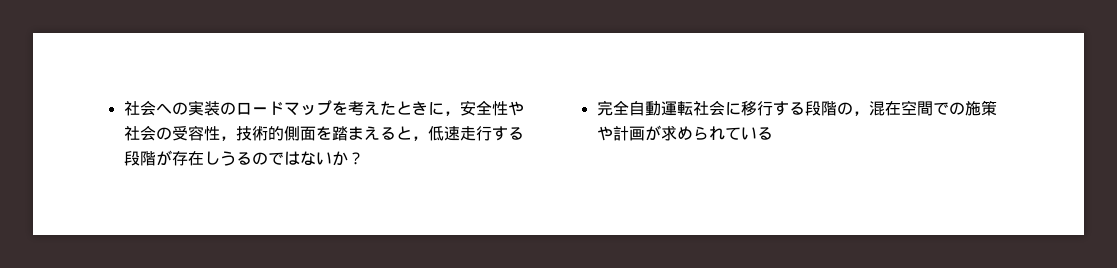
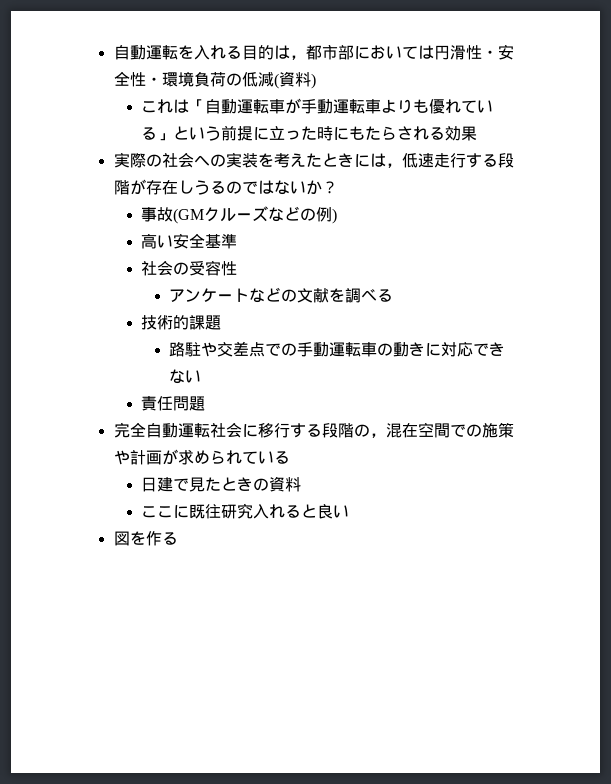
[123,100,524,116] [123,125,412,141] 社会への実装のロードマップを考えたときに，安全性や社会の受容性，技術的側面を踏まえると -> [113,44,514,60] [113,71,316,89] [141,98,494,114] [141,125,478,141] [113,152,386,168] 自動運転を入れる目的は，都市部においては円滑性・安全性・環境負荷の低減(資料) // これは「自動運転車が手動運転車よりも優れている」という前提に立った時にもたらされる効果 // 実際の社会への実装を考えたときには
(364, 158) none -> [141,206,338,224] [141,233,238,249] [141,260,238,276] [169,287,394,303] [141,315,222,330] [169,341,506,357] [169,369,202,384] [141,396,206,411] // 事故(GMクルーズなどの例) // 高い安全基準 // 社会の受容性 // アンケートなどの文献を調べる // 技術的課題 // 路駐や交差点での手動運転車の動きに対応できない // 責任問題
(773, 133) none -> [141,476,302,492] [141,503,350,519] [113,531,178,546] // 日建で見たときの資料 // ここに既往研究入れると良い // 図を作る

